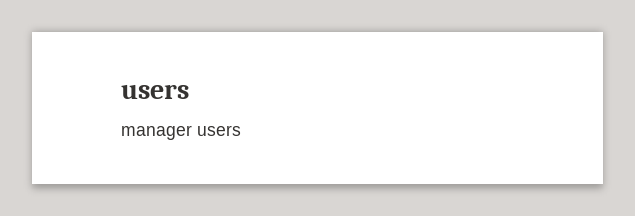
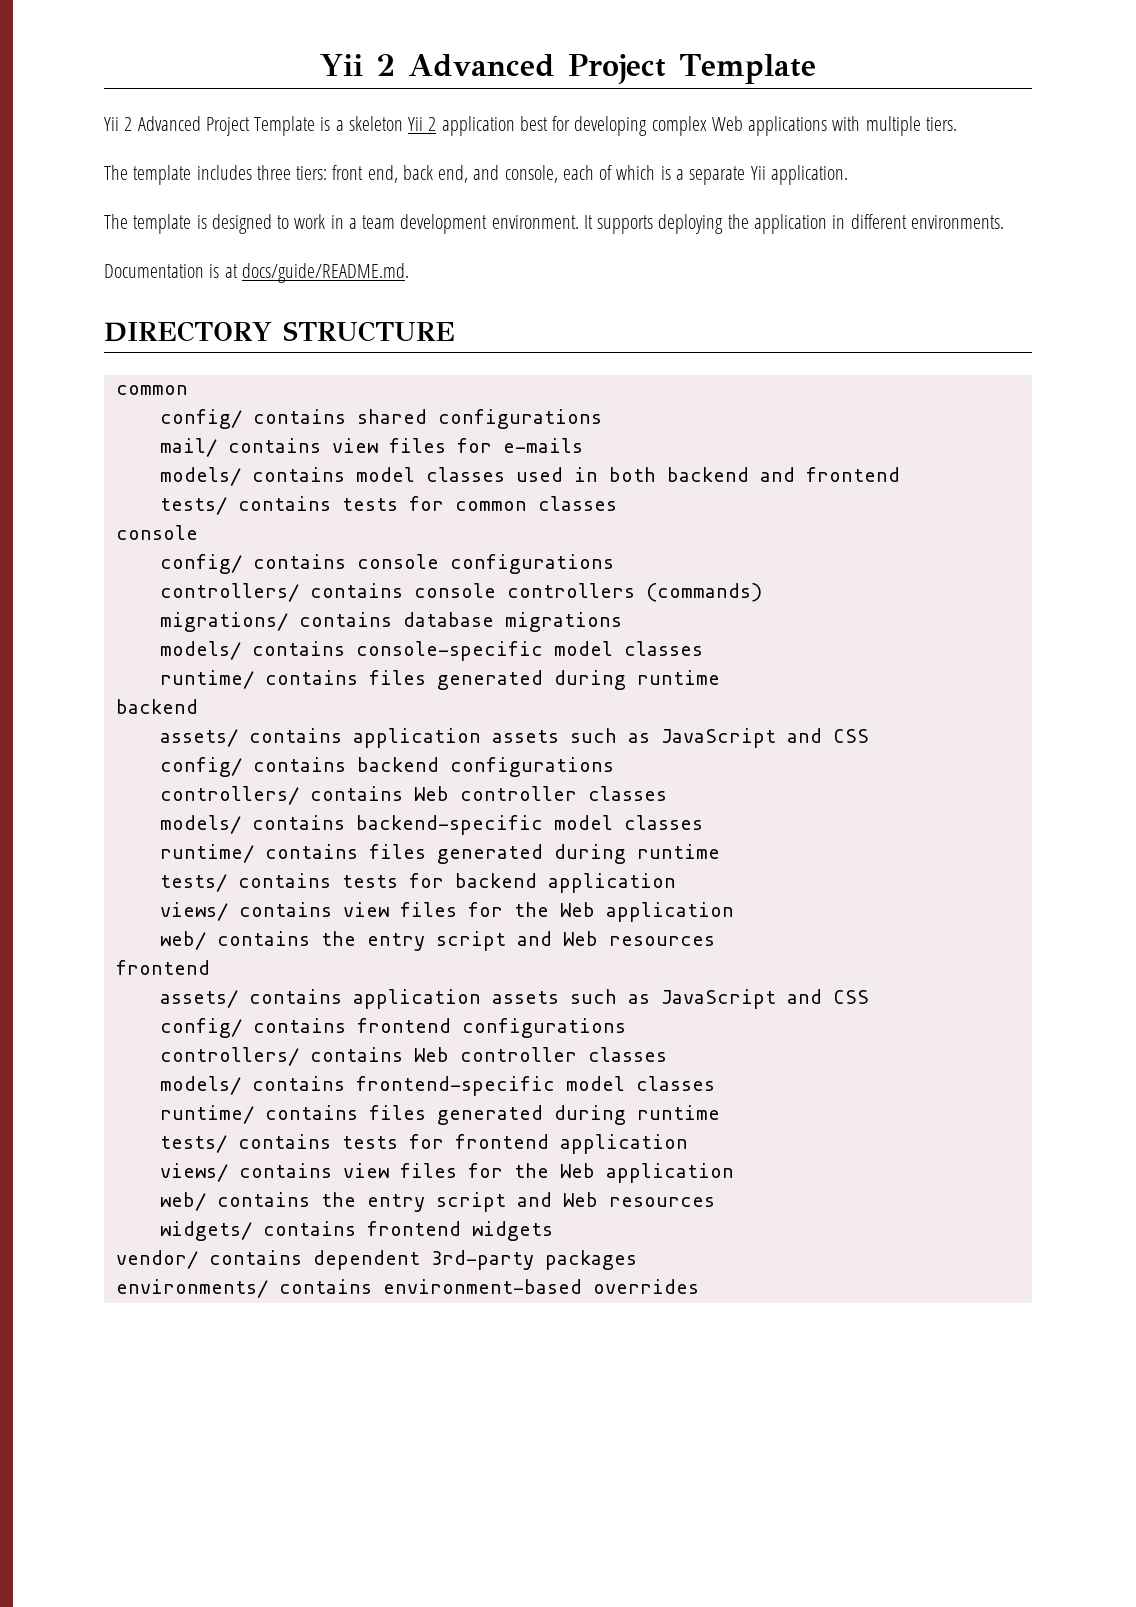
[121,84,189,99] [121,125,241,140] users // manager users -> [319,54,817,84] [104,116,958,136] [104,165,848,185] [104,214,1004,234] [104,263,409,283] [104,321,455,342] [115,385,188,395] [159,409,602,429] [159,438,583,457] [159,467,900,486] [159,496,617,515] [115,525,198,540] [159,554,614,574] [159,583,762,602] [159,612,622,632] [159,641,703,661] [159,670,720,690] [115,699,198,714] [159,728,869,748] [159,757,614,777] [159,786,667,805] [159,815,703,835] [159,844,720,864] [159,873,676,893] [159,902,734,922] [159,931,715,951] [115,960,210,975] [159,989,869,1009] [159,1018,626,1038] [159,1047,667,1066] [159,1076,715,1096] [159,1105,720,1125] [159,1134,688,1154] [159,1163,734,1183] [159,1192,715,1212] [159,1221,553,1241] [115,1250,637,1270] [115,1279,699,1298] Yii 2 Advanced Project Template // Yii 2 Advanced Project Template is a skeleton Yii 2 application best for developing complex Web applications with multiple tiers. // The template includes three tiers: front end, back end, and console, each of which is a separate Yii application. // The template is designed to work in a team development environment. It supports deploying the application in different environments. // Documentation is at docs/guide/README.md. // DIRECTORY STRUCTURE // common // config/ contains shared configurations // mail/ contains view files for e-mails // models/ contains model classes used in both backend and frontend // tests/ contains tests for common classes // console // config/ contains console configurations // controllers/ contains console controllers (commands) // migrations/ contains database migrations // models/ contains console-specific model classes // runtime/ contains files generated during runtime // backend // assets/ contains application assets such as JavaScript and CSS // config/ contains backend configurations // controllers/ contains Web controller classes // models/ contains backend-specific model classes // runtime/ contains files generated during runtime // tests/ contains tests for backend application // views/ contains view files for the Web application // web/ contains the entry script and Web resources // frontend // assets/ contains application assets such as JavaScript and CSS // config/ contains frontend configurations // controllers/ contains Web controller classes // models/ contains frontend-specific model classes // runtime/ contains files generated during runtime // tests/ contains tests for frontend application // views/ contains view files for the Web application // web/ contains the entry script and Web resources // widgets/ contains frontend widgets // vendor/ contains dependent 3rd-party packages // environments/ contains environment-based overrides

